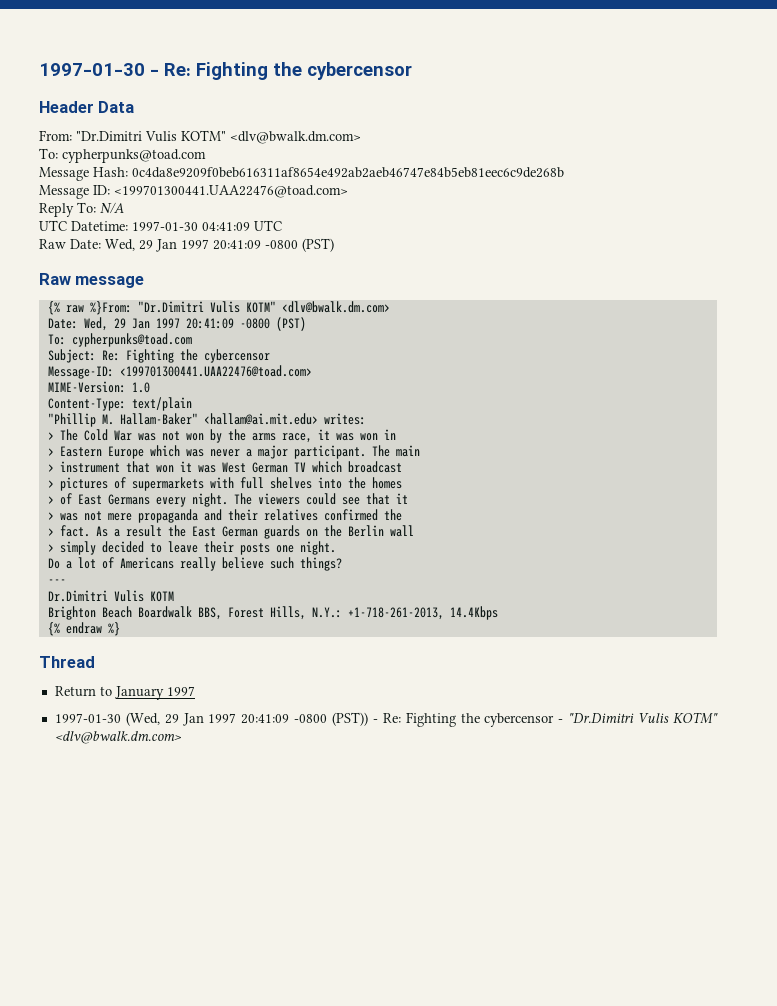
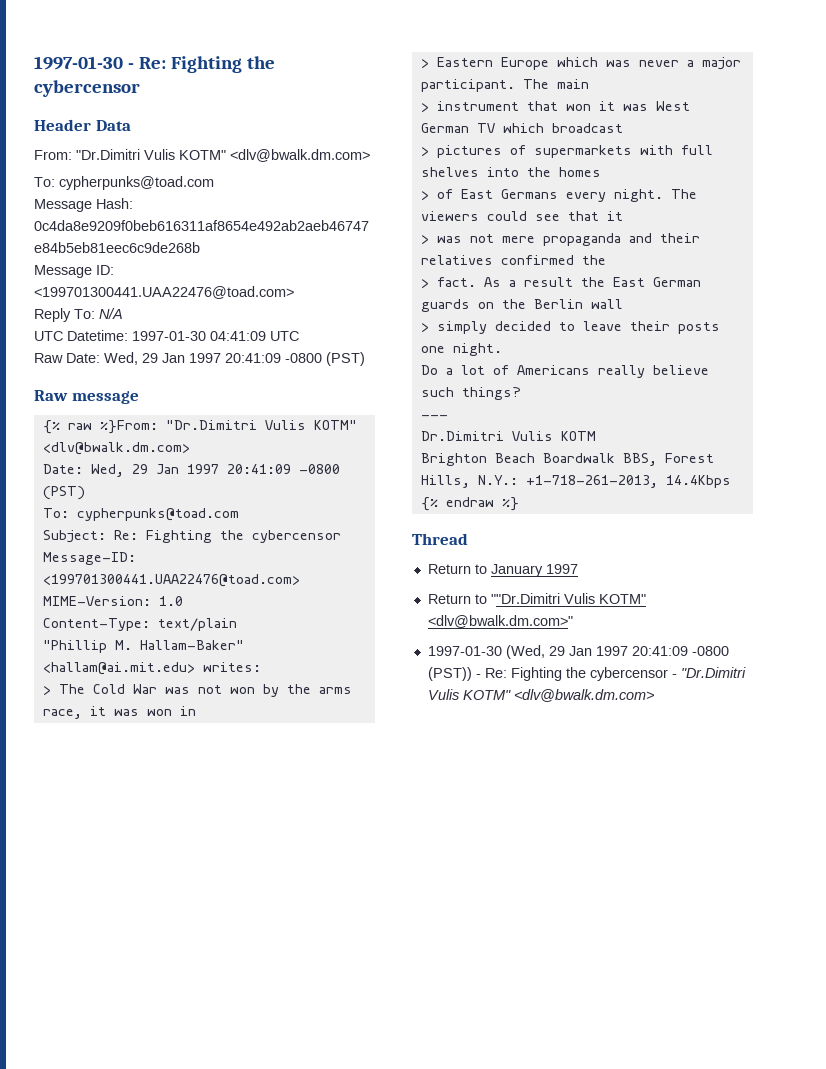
(195, 691) none -> [427,593,646,604] [427,615,573,628] // Return to ""Dr.Dimitri Vulis KOTM" <dlv@bwalk.dm.com>"

